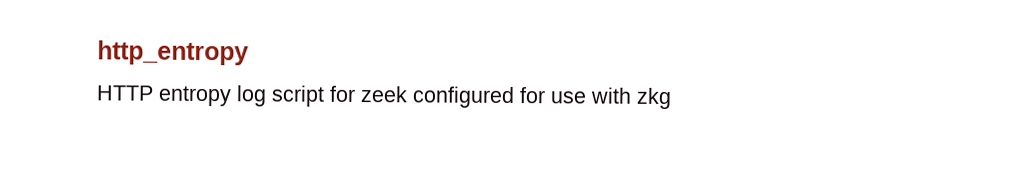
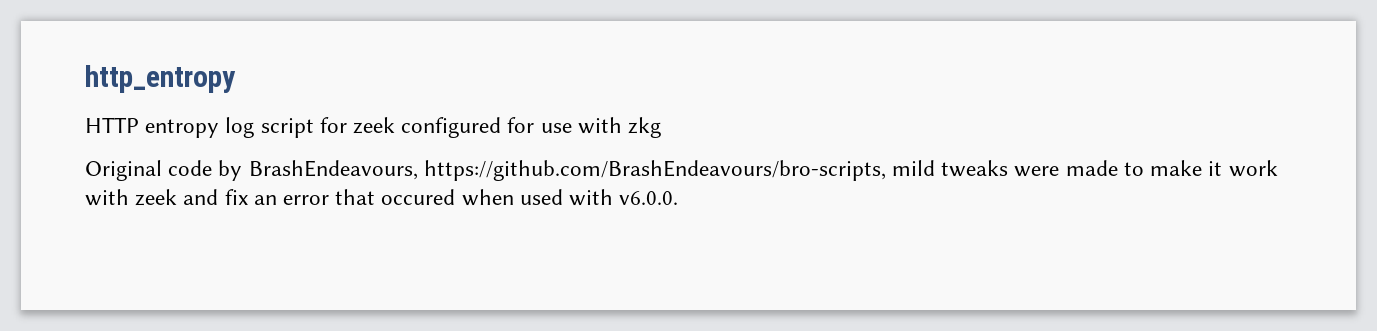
(672, 98) none -> [85,160,1278,181] [85,189,679,206] // Original code by BrashEndeavours, https://github.com/BrashEndeavours/bro-scripts, mild tweaks were made to make it work with zeek and fix an error that occured when used with v6.0.0.

